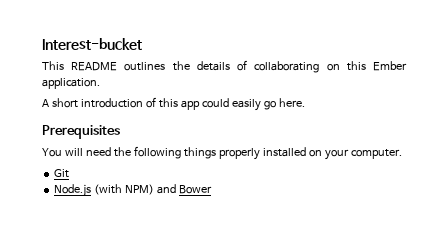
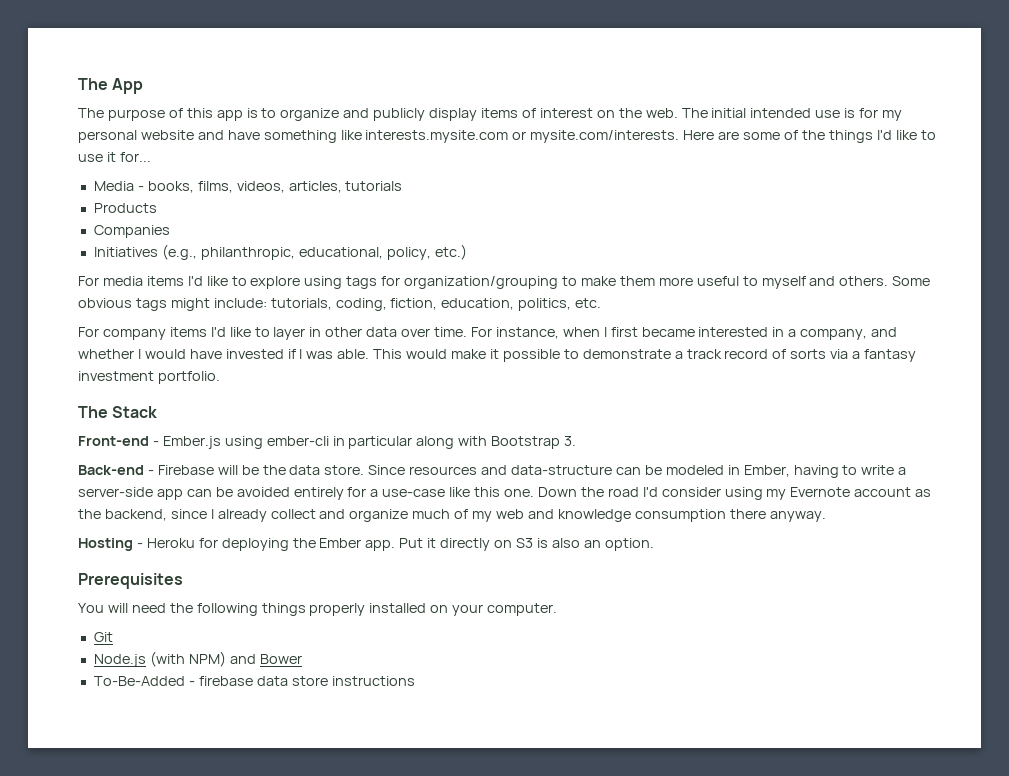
[42,38,142,50] [42,60,408,73] [42,78,100,89] [42,97,305,111] Interest-bucket // This README outlines the details of collaborating on this Ember application. // A short introduction of this app could easily go here. -> [78,78,144,94] [78,108,903,121] [78,130,936,143] [78,152,151,162] [93,181,403,193] [93,203,157,213] [93,225,170,238] [93,244,467,260] [78,276,931,289] [78,298,602,311] [78,327,898,340] [78,349,917,362] [78,371,220,384] [78,406,158,418] [78,436,577,449] [78,465,907,478] [78,487,932,500] [78,509,826,522] [78,538,654,551] The App // The purpose of this app is to organize and publicly display items of interest on the web. The initial intended use is for my personal website and have something like interests.mysite.com or mysite.com/interests. Here are some of the things I'd like to use it for... // Media - books, films, videos, articles, tutorials // Products // Companies // Initiatives (e.g., philanthropic, educational, policy, etc.) // For media items I'd like to explore using tags for organization/grouping to make them more useful to myself and others. Some obvious tags might include: tutorials, coding, fiction, education, politics, etc. // For company items I'd like to layer in other data over time. For instance, when I first became interested in a company, and whether I would have invested if I was able. This would make it possible to demonstrate a track record of sorts via a fantasy investment portfolio. // The Stack // Front-end - Ember.js using ember-cli in particular along with Bootstrap 3. // Back-end - Firebase will be the data store. Since resources and data-structure can be modeled in Ember, having to write a server-side app can be avoided entirely for a use-case like this one. Down the road I'd consider using my Evernote account as the backend, since I already collect and organize much of my web and knowledge consumption there anyway. // Hosting - Heroku for deploying the Ember app. Put it directly on S3 is also an option.
(212, 189) none -> [93,676,415,686] // To-Be-Added - firebase data store instructions

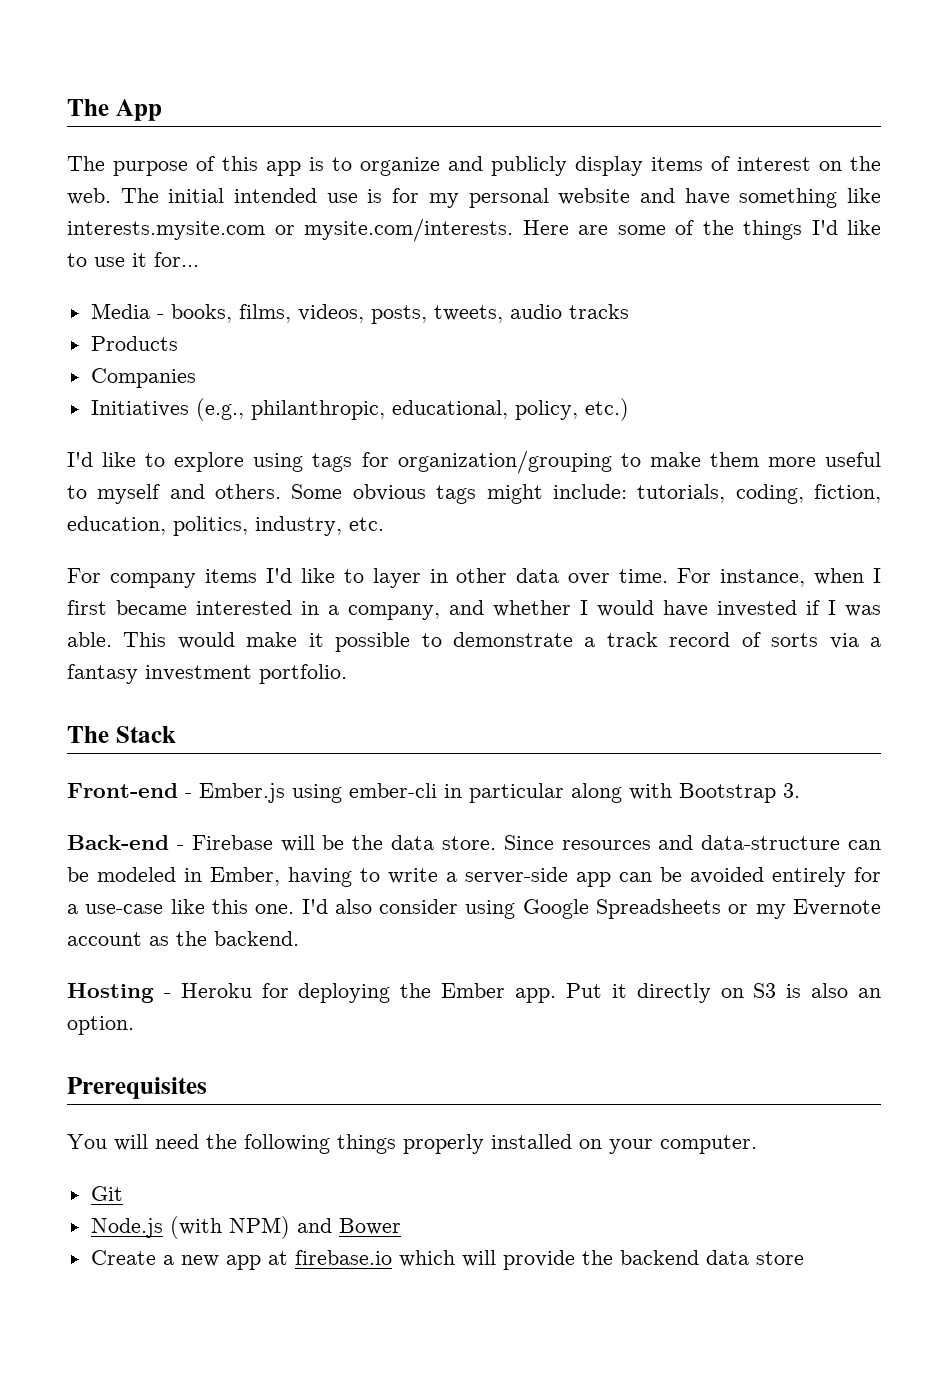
[288,181,403,193] articles, tutorials -> [370,304,629,324] posts, tweets, audio tracks
[78,276,184,286] For media items -> (629, 409) none
(572, 304) none -> [255,516,342,536] industry,
[537,487,763,500] Down the road I'd consider using -> [301,899,749,919] I'd also consider using Google Spreadsheets or
[104,509,826,522] backend, since I already collect and organize much of my web and knowledge consumption there anyway. -> [214,931,299,946] backend.
[93,676,253,686] To-Be-Added - firebase -> [90,1250,699,1270] Create a new app at firebase.io which will provide the backend
[331,676,415,686] instructions -> (804, 1258) none

